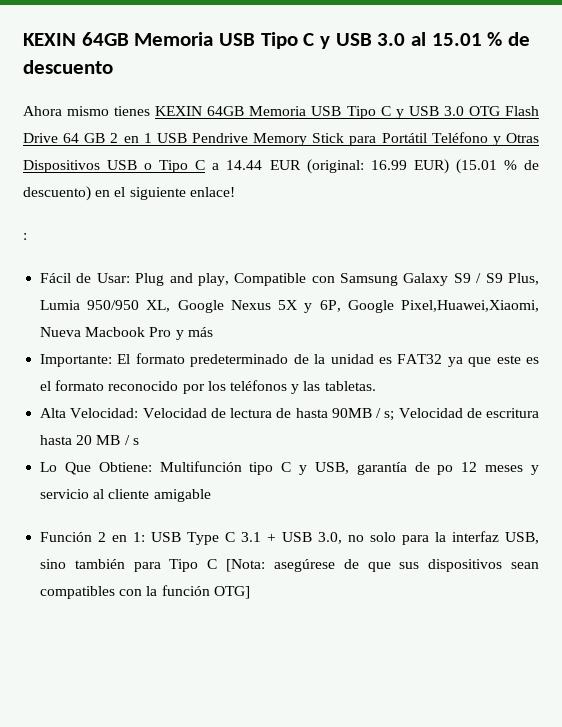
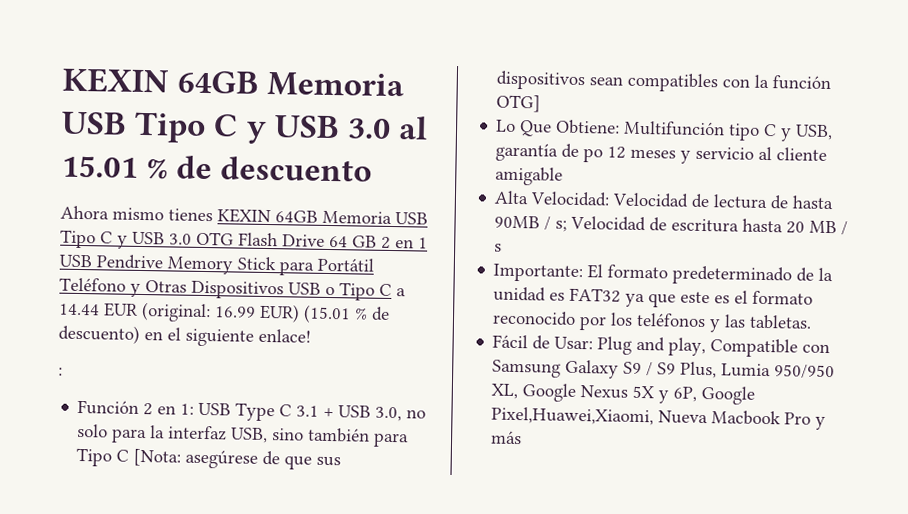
[40,273,539,286] [40,300,539,313] [40,327,213,340] [40,353,540,367] [40,380,376,394] [40,408,539,421] [40,435,139,445] [40,461,540,475] [40,489,211,502] // Fácil de Usar: Plug and play, Compatible con Samsung Galaxy S9 / S9 Plus, Lumia 950/950 XL, Google Nexus 5X y 6P, Google Pixel,Huawei,Xiaomi, Nueva Macbook Pro y más // Importante: El formato predeterminado de la unidad es FAT32 ya que este es el formato reconocido por los teléfonos y las tabletas. // Alta Velocidad: Velocidad de lectura de hasta 90MB / s; Velocidad de escritura hasta 20 MB / s // Lo Que Obtiene: Multifunción tipo C y USB, garantía de po 12 meses y servicio al cliente amigable -> (63, 371) none
(250, 592) none -> [496,119,834,142] [495,142,828,164] [495,166,564,186] [494,190,835,210] [494,215,849,236] [494,243,503,252] [493,263,834,286] [493,286,814,308] [492,310,813,333] [492,334,831,358] [492,359,836,380] [491,383,756,405] [491,406,827,430] [491,430,523,445] // Lo Que Obtiene: Multifunción tipo C y USB, garantía de po 12 meses y servicio al cliente amigable // Alta Velocidad: Velocidad de lectura de hasta 90MB / s; Velocidad de escritura hasta 20 MB / s // Importante: El formato predeterminado de la unidad es FAT32 ya que este es el formato reconocido por los teléfonos y las tabletas. // Fácil de Usar: Plug and play, Compatible con Samsung Galaxy S9 / S9 Plus, Lumia 950/950 XL, Google Nexus 5X y 6P, Google Pixel,Huawei,Xiaomi, Nueva Macbook Pro y más

